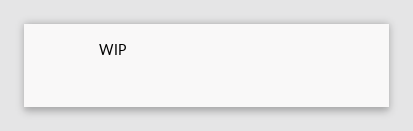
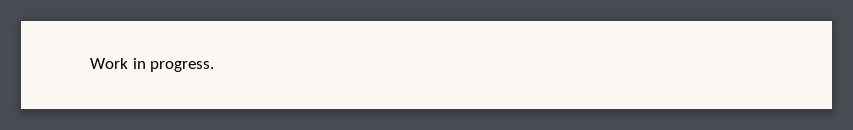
[99,44,126,55] WIP -> [90,58,215,72] Work in progress.

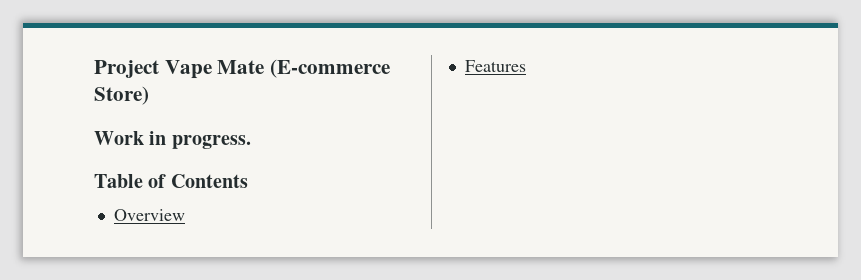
[90,58,215,72] Work in progress. -> [94,59,391,79] [94,86,149,105] [94,131,251,149] [94,174,248,188] [113,209,185,221] [464,60,526,72] Project Vape Mate (E-commerce Store) // Work in progress. // Table of Contents // Overview // Features

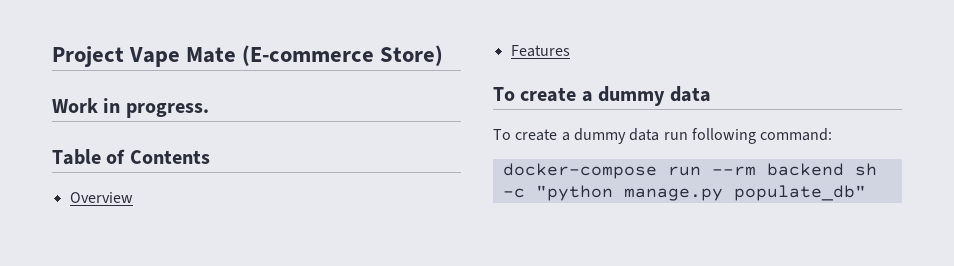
(526, 66) none -> [493,86,711,106] [493,128,833,144] [502,163,877,179] [502,185,866,201] // To create a dummy data // To create a dummy data run following command: // docker-compose run --rm backend sh -c "python manage.py populate_db"

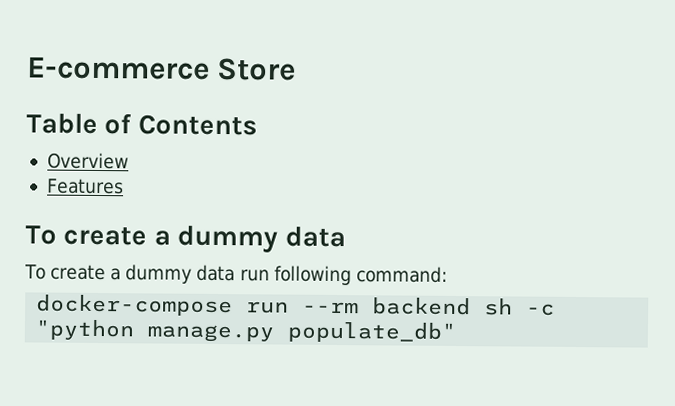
[52,45,444,67] [52,98,209,118] Project Vape Mate (E-commerce Store) // Work in progress. -> [27,56,297,81] E-commerce Store

